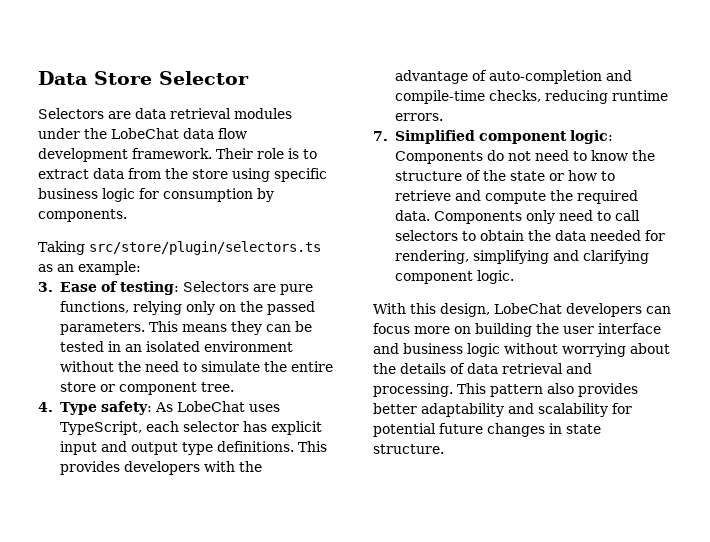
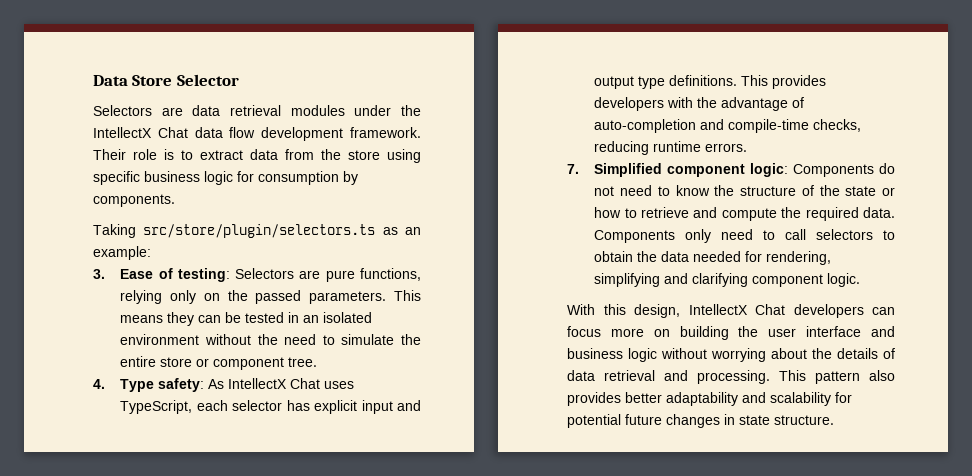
[111,128,179,139] LobeChat -> [93,127,188,138] IntellectX Chat
[176,401,245,412] LobeChat -> [228,378,321,389] IntellectX Chat
[494,303,562,314] LobeChat -> [688,304,785,315] IntellectX Chat

